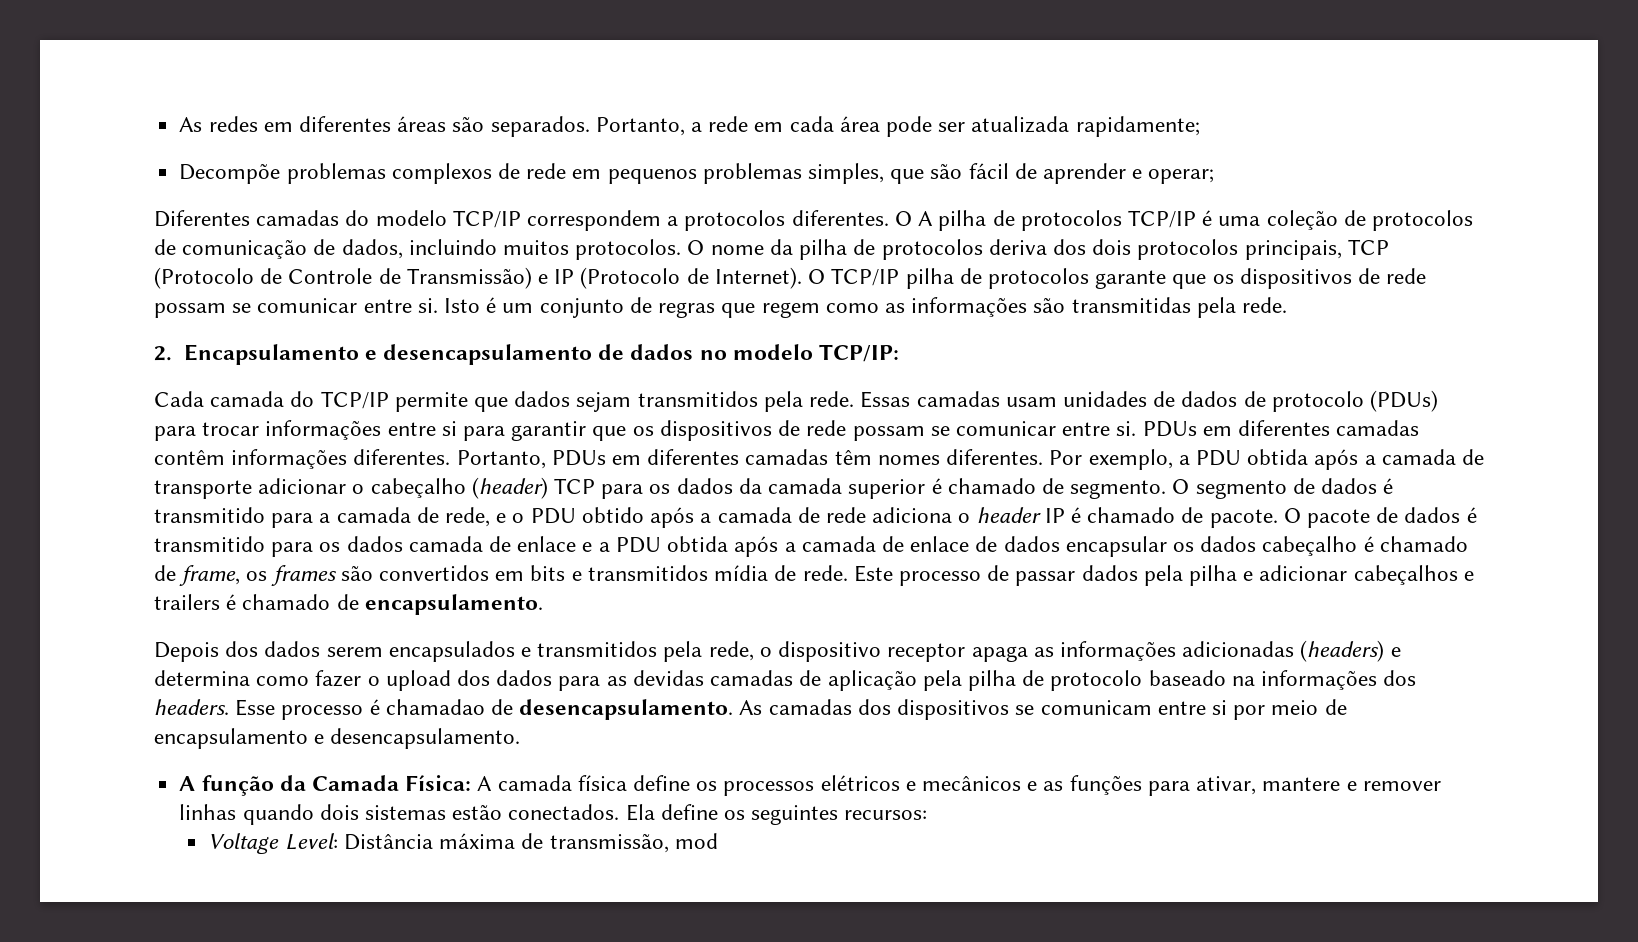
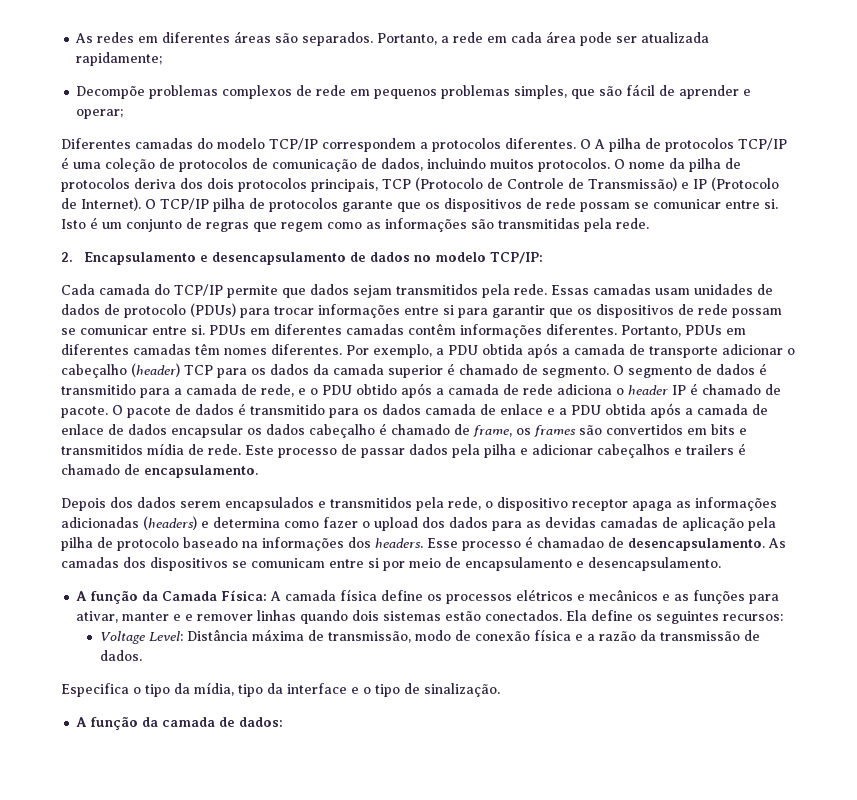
[1262,777,1341,791] mantere -> [122,612,182,621] manter e
[674,833,718,849] mod -> [414,629,760,641] [99,650,142,661] [61,682,500,697] [76,717,284,730] modo de conexão física e a razão da transmissão de dados. // Especifica o tipo da mídia, tipo da interface e o tipo de sinalização. // A função da camada de dados:

